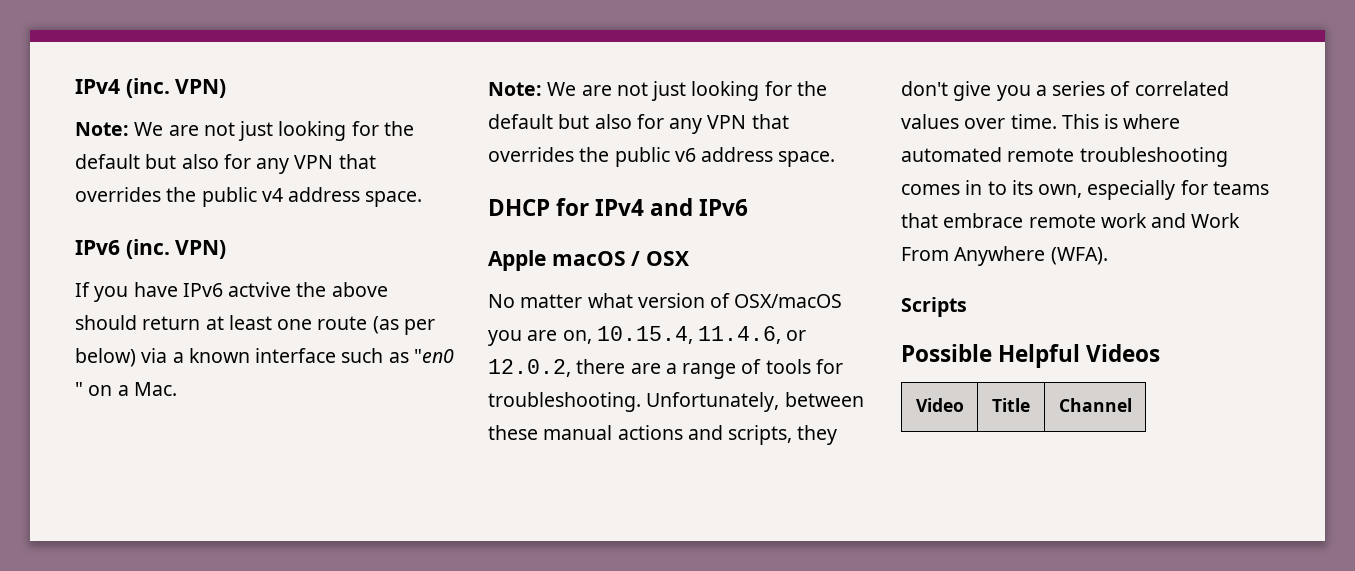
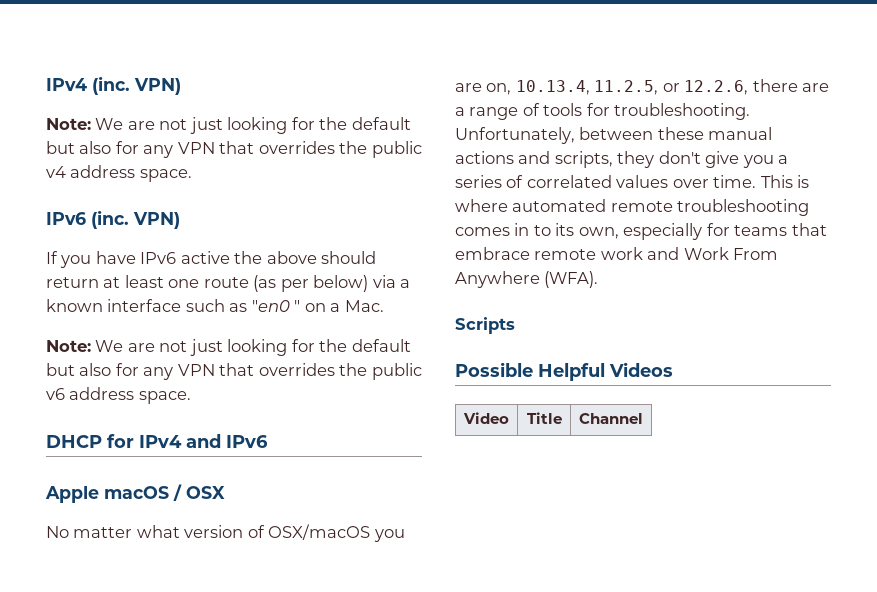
[228,282,292,297] actvive -> [180,251,230,264] active
[596,326,807,344] [488,359,571,377] 10.15.4, 11.4.6, or 12.0.2, -> [515,80,749,95] 10.13.4, 11.2.5, or 12.2.6,

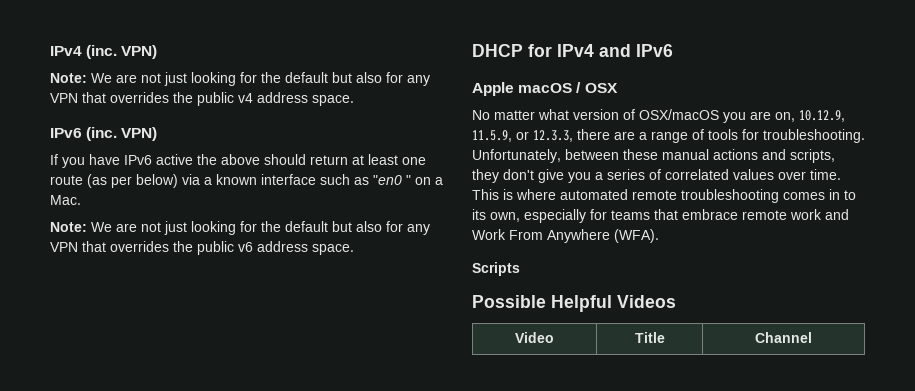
[515,80,749,95] 10.13.4, 11.2.5, or 12.2.6, -> [799,110,845,122] [472,130,573,142] 10.12.9, 11.5.9, or 12.3.3,

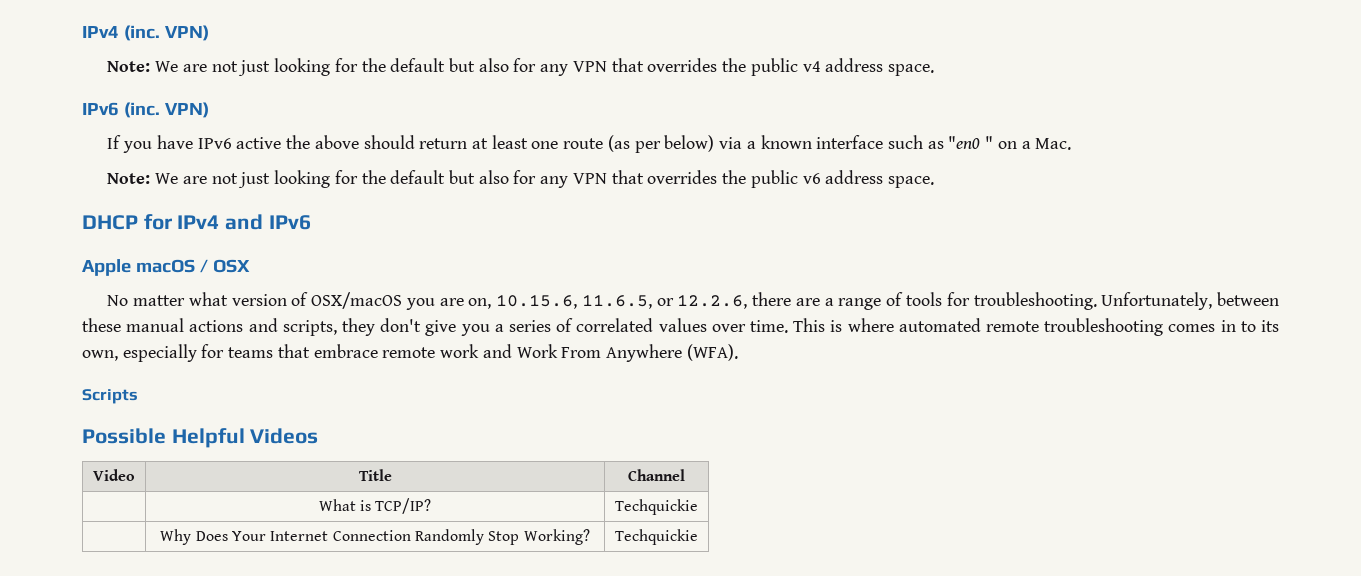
[799,110,845,122] [472,130,573,142] 10.12.9, 11.5.9, or 12.3.3, -> [496,294,748,309] 10.15.6, 11.6.5, or 12.2.6,
(812, 337) none -> [318,498,432,514] [615,499,698,515] [160,529,590,545] [615,529,698,545] // | What is TCP/IP? | Techquickie // | Why Does Your Internet Connection Randomly Stop Working? | Techquickie

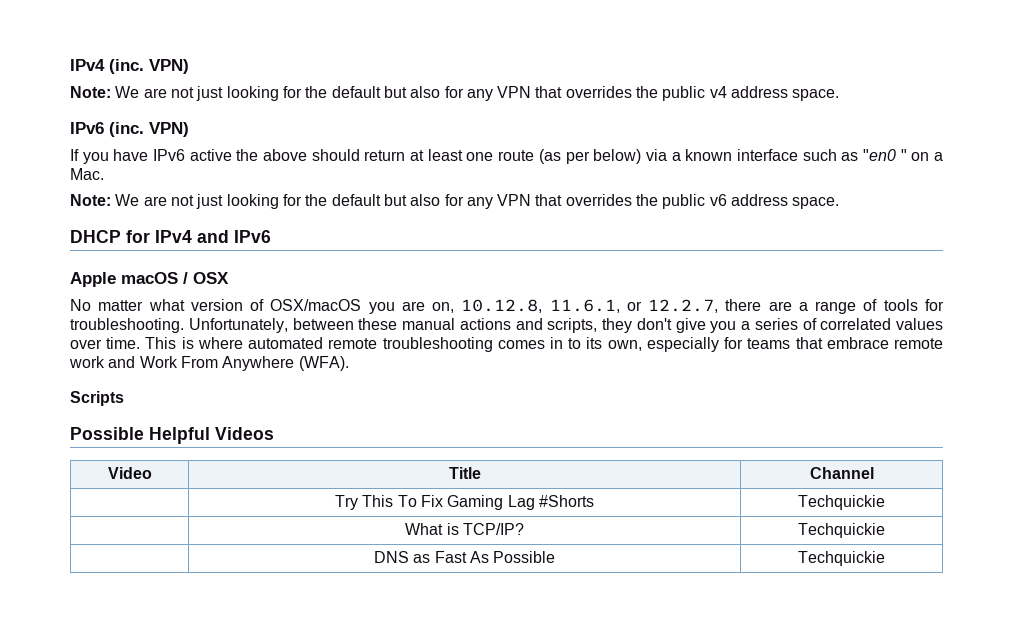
[496,294,748,309] 10.15.6, 11.6.5, or 12.2.6, -> [461,299,719,313] 10.12.8, 11.6.1, or 12.2.7,
[318,498,432,514] [615,499,698,515] [160,529,590,545] What is TCP/IP? | Techquickie // | Why Does Your Internet Connection Randomly Stop Working? -> [335,495,594,510] [798,495,886,510] [405,523,524,535] [798,523,886,538] [373,551,556,563] Try This To Fix Gaming Lag #Shorts | Techquickie // | What is TCP/IP? | Techquickie // | DNS as Fast As Possible

